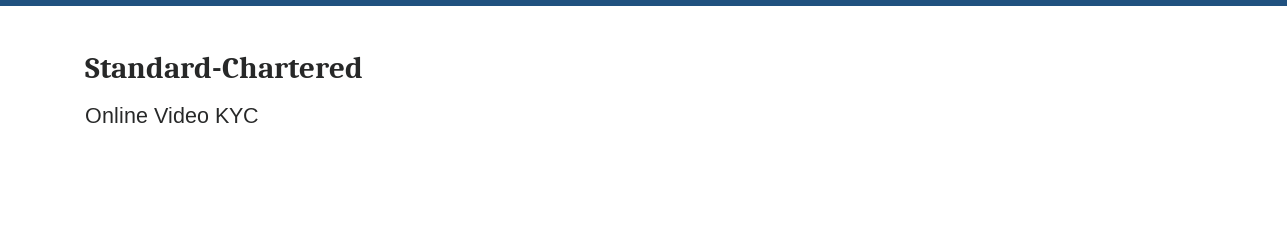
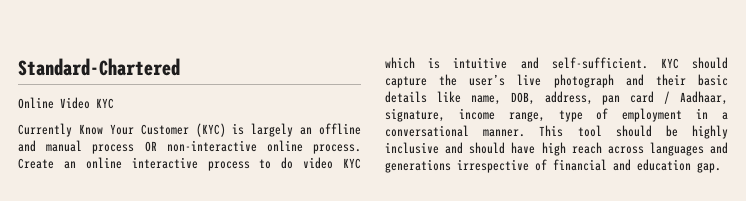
(259, 115) none -> [18,123,361,137] [18,140,361,154] [18,157,361,171] [385,57,728,69] [385,74,728,88] [385,91,728,105] [385,108,728,122] [385,125,728,139] [385,142,728,156] [385,159,721,173] // Currently Know Your Customer (KYC) is largely an offline and manual process OR non-interactive online process. Create an online interactive process to do video KYC which is intuitive and self-sufficient. KYC should capture the user’s live photograph and their basic details like name, DOB, address, pan card / Aadhaar, signature, income range, type of employment in a conversational manner. This tool should be highly inclusive and should have high reach across languages and generations irrespective of financial and education gap.

